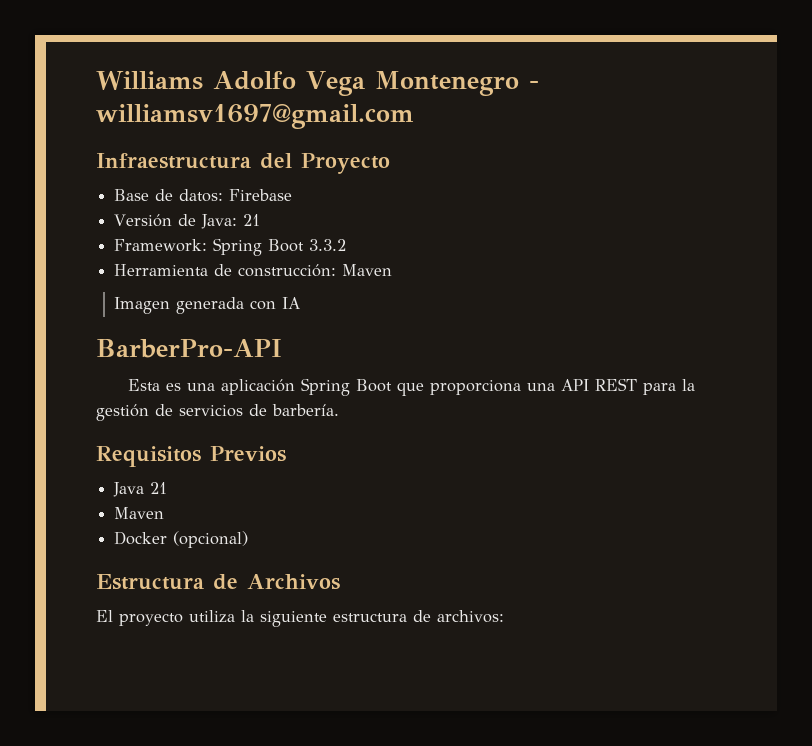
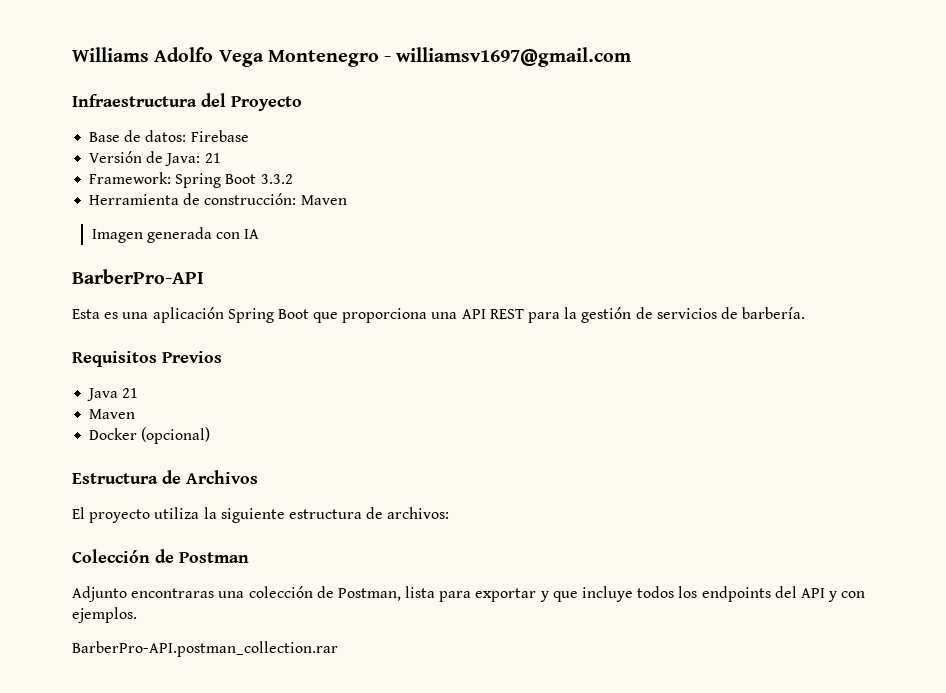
(504, 616) none -> [72,549,249,563] [72,586,866,602] [72,607,137,623] [72,641,338,657] // Colección de Postman // Adjunto encontraras una colección de Postman, lista para exportar y que incluye todos los endpoints del API y con ejemplos. // BarberPro-API.postman_collection.rar

